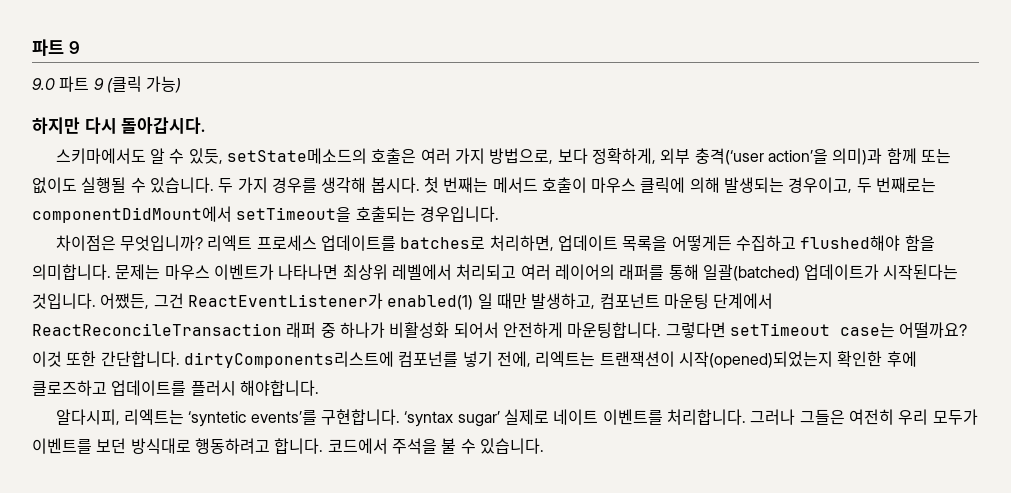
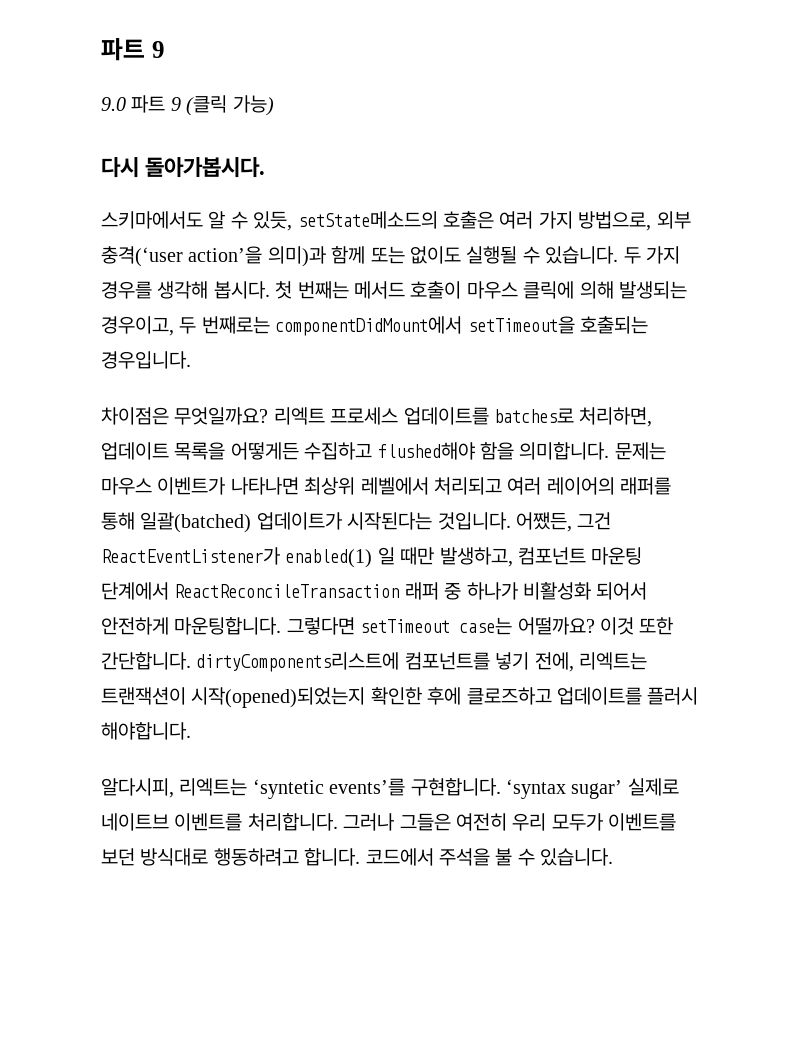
[32,117,206,134] 하지만 다시 돌아갑시다. -> [101,157,266,178] 다시 돌아가봅시다.
[557,148,657,164] 보다 정확하게, -> (652, 221) none
[120,235,204,251] 무엇입니까? -> [174,407,269,425] 무엇일까요?
[398,351,459,367] 컴포넌를 -> [404,652,490,670] 컴포넌트를
[553,409,599,425] 네이트 -> [101,813,169,831] 네이트브

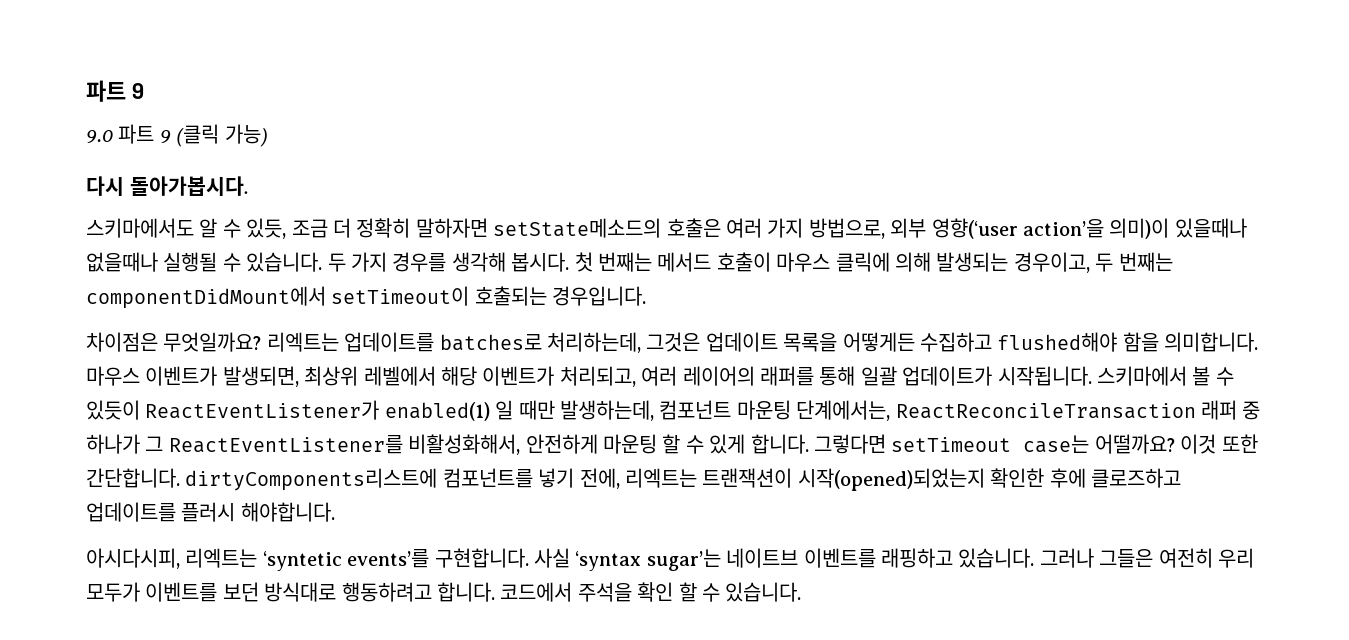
(293, 221) none -> [291,218,488,238] 조금 더 정확히 말하자면
[101,246,461,267] 충격(‘user action’을 의미)과 함께 또는 없이도 -> [931,218,1247,239] [86,252,158,272] 영향(‘user action’을 의미)이 있을때나 없을때나
[201,316,575,336] 번째로는 componentDidMount에서 setTimeout을 -> [1118,252,1173,272] [86,286,470,309] 번째는 componentDidMount에서 setTimeout이
[273,407,653,427] 리엑트 프로세스 업데이트를 batches로 처리하면, -> [266,332,701,353] 리엑트는 업데이트를 batches로 처리하는데, 그것은
[614,442,666,460] 문제는 -> (1259, 342) none
[230,477,299,495] 나타나면 -> [222,366,299,387] 발생되면,
[434,477,502,495] 처리되고 -> [441,366,636,387] 해당 이벤트가 처리되고,
[140,512,612,533] 일괄(batched) 업데이트가 시작된다는 것입니다. 어쨌든, 그건 -> [860,366,1234,386] [86,400,140,420] 일괄 업데이트가 시작됩니다. 스키마에서 볼 수 있듯이
[439,547,513,567] 발생하고, -> [559,400,654,421] 발생하는데,
[101,582,169,600] 단계에서 -> [796,400,891,421] 단계에서는,
[522,582,648,600] [101,617,282,635] 비활성화 되어서 안전하게 마운팅합니다. -> [145,434,809,455] 그 ReactEventListener를 비활성화해서, 안전하게 마운팅 할 수 있게 합니다.
[101,778,174,798] 알다시피, -> [86,548,180,569] 아시다시피,
[506,778,679,799] [101,813,338,831] ‘syntax sugar’ 실제로 네이트브 이벤트를 처리합니다. -> [534,548,1035,571] 사실 ‘syntax sugar’는 네이트브 이벤트를 래핑하고 있습니다.
[495,848,513,866] 불 -> [637,582,697,602] 확인 할

